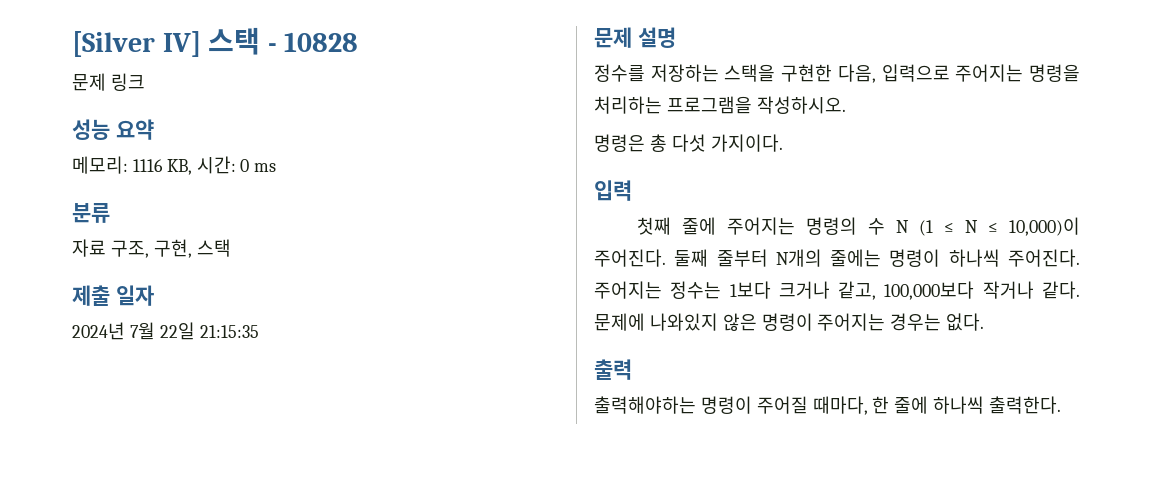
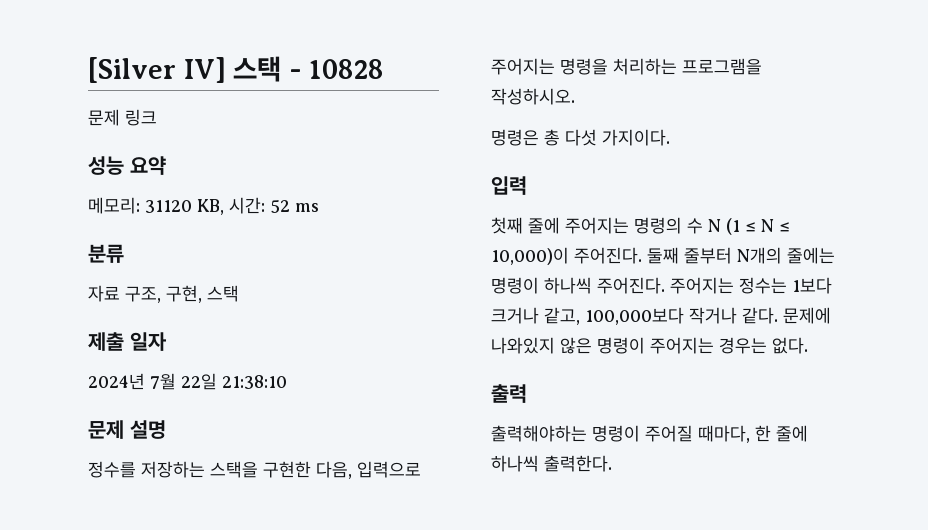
[132,159,163,172] 1116 -> [145,200,192,213] 31120
[240,159,250,172] 0 -> [270,200,290,213] 52
[199,325,259,338] 21:15:35 -> [222,375,287,389] 21:38:10

